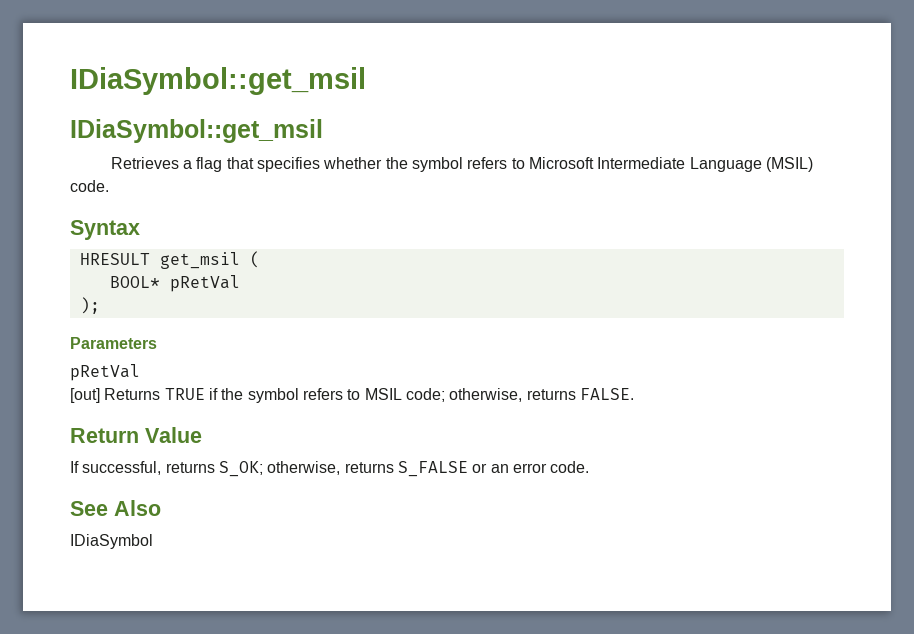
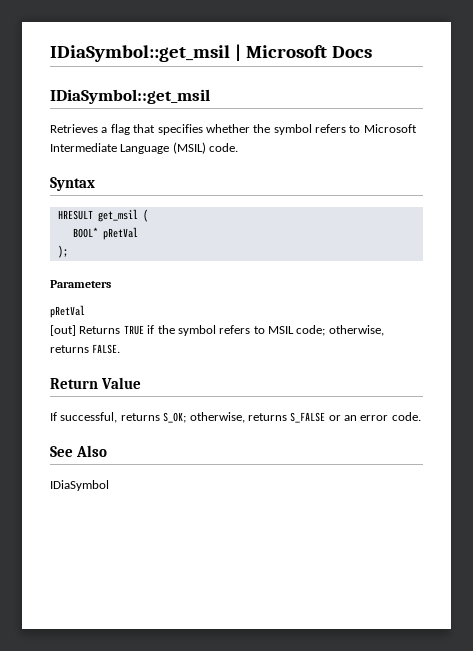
[70,67,366,95] IDiaSymbol::get_msil -> [50,44,373,62] IDiaSymbol::get_msil | Microsoft Docs

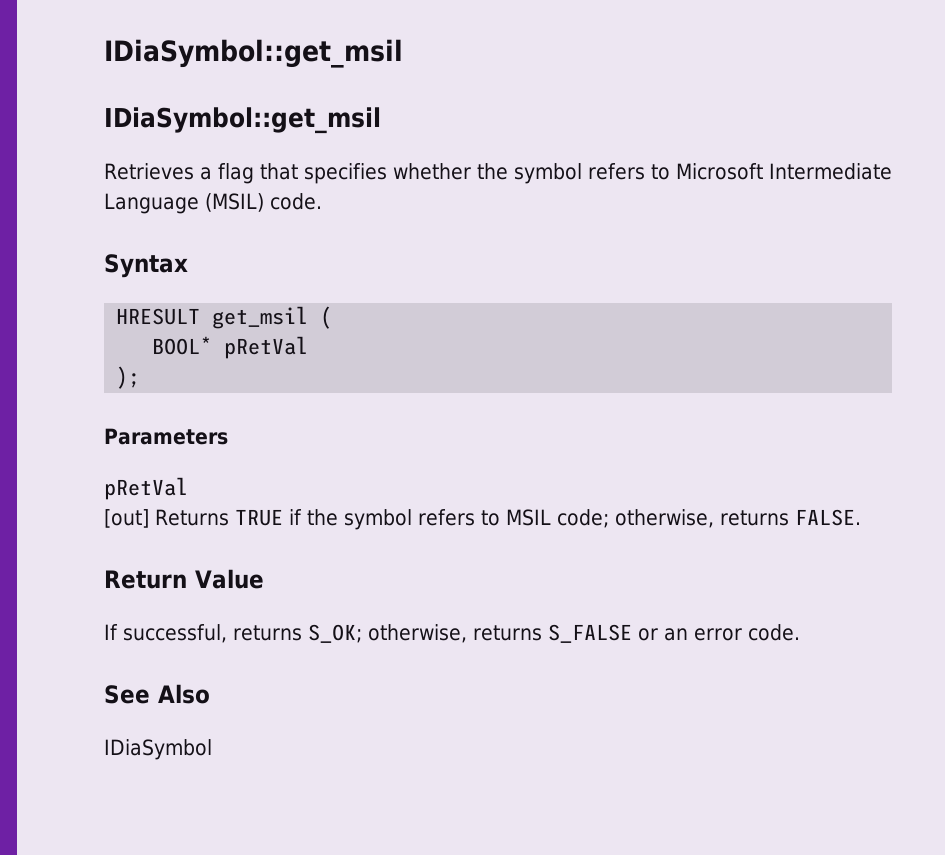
[50,44,373,62] IDiaSymbol::get_msil | Microsoft Docs -> [104,39,403,68] IDiaSymbol::get_msil

